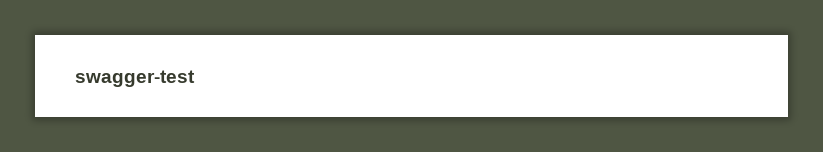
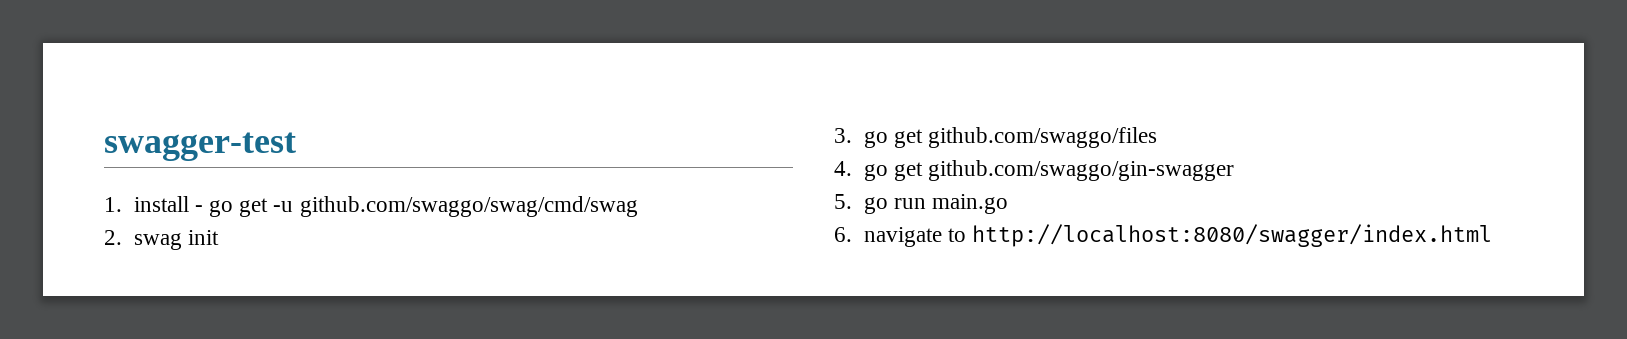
(195, 78) none -> [104,196,638,217] [104,230,219,250] [834,127,1157,148] [834,160,1234,181] [834,194,1008,214] [834,224,1492,247] // 1. install - go get -u github.com/swaggo/swag/cmd/swag // 2. swag init // 3. go get github.com/swaggo/files // 4. go get github.com/swaggo/gin-swagger // 5. go run main.go // 6. navigate to http://localhost:8080/swagger/index.html

